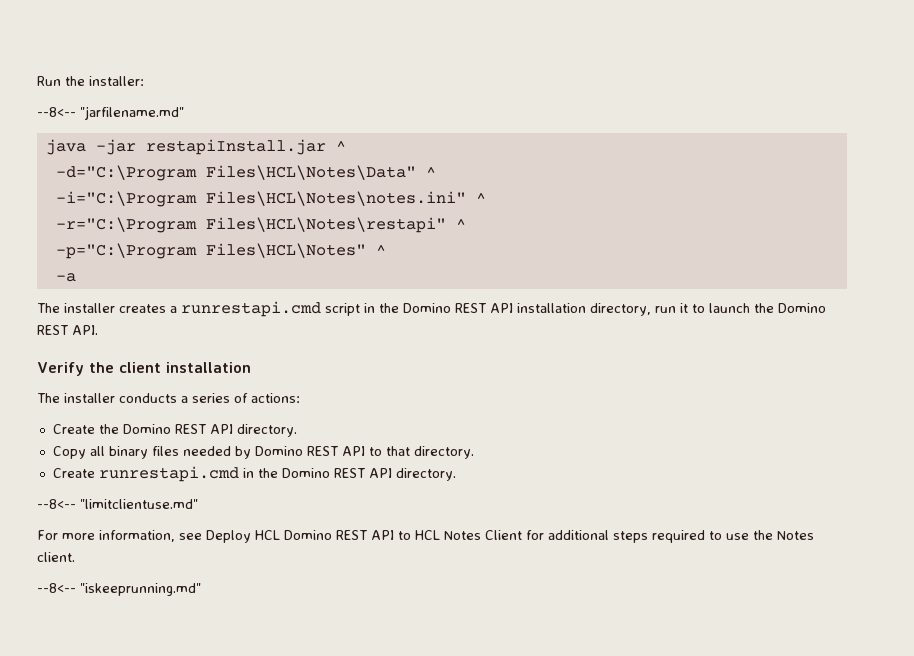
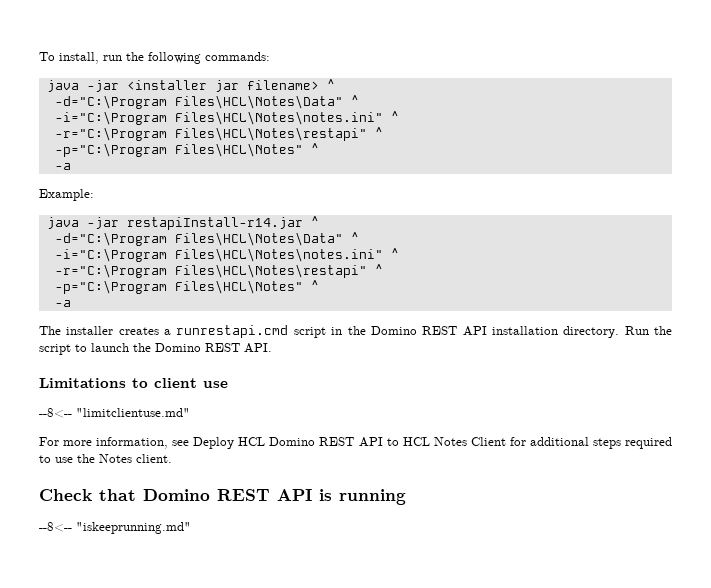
[37,76,144,86] [37,106,184,120] [45,139,326,155] Run the installer: // --8<-- "jarfilename.md" // java -jar restapiInstall.jar -> [39,52,270,64] [46,79,335,92] [54,95,359,109] [54,111,399,125] [54,127,383,141] [54,143,319,157] [54,163,71,170] [39,189,94,201] [46,217,303,230] To install, run the following commands: // java -jar <installer jar filename> ^ // -d="C:\Program Files\HCL\Notes\Data" ^ // -i="C:\Program Files\HCL\Notes\notes.ini" ^ // -r="C:\Program Files\HCL\Notes\restapi" ^ // -p="C:\Program Files\HCL\Notes" ^ // -a // Example: // java -jar restapiInstall-r14.jar
[590,303,688,316] directory, run it -> [563,326,672,338] [39,344,71,355] directory. Run the script
[37,362,251,376] [37,393,300,403] [52,424,297,437] [52,446,474,459] [52,466,456,482] Verify the client installation // The installer conducts a series of actions: // Create the Domino REST API directory. // Copy all binary files needed by Domino REST API to that directory. // Create runrestapi.cmd in the Domino REST API directory. -> [39,378,228,388] Limitations to client use
(75, 557) none -> [39,489,406,505] // Check that Domino REST API is running

